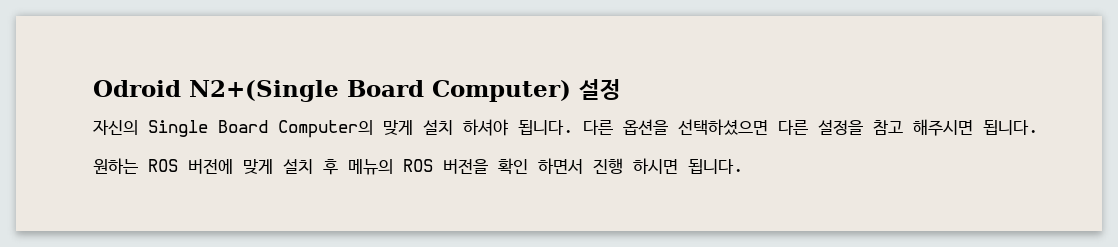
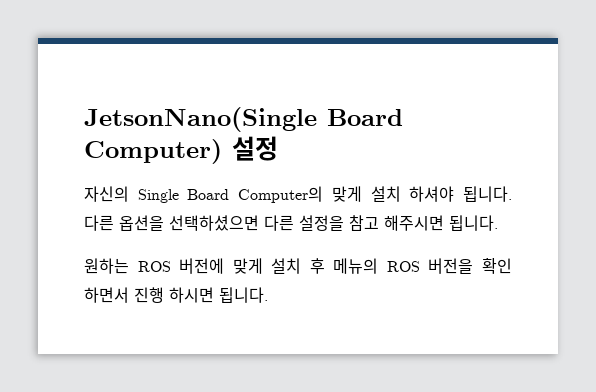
[93,80,339,102] Odroid N2+(Single -> [84,107,317,132] JetsonNano(Single

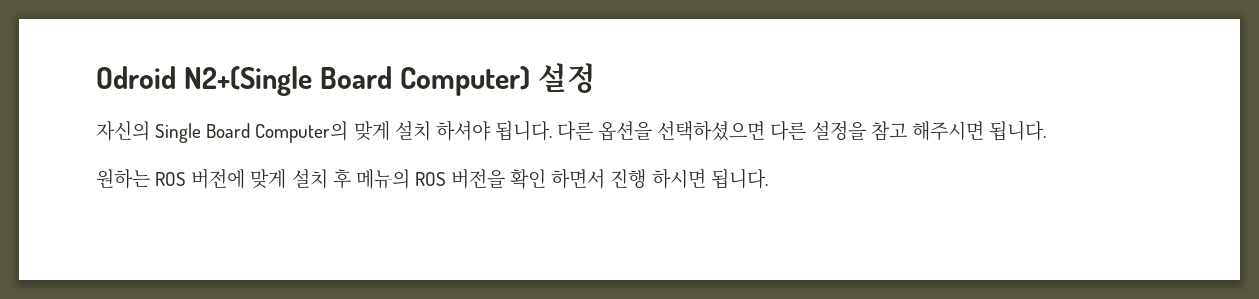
[84,107,317,132] JetsonNano(Single -> [96,66,312,96] Odroid N2+(Single

